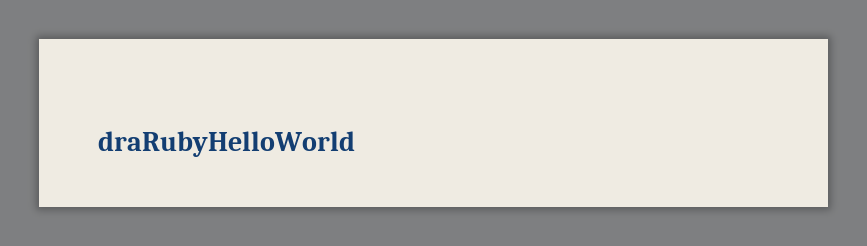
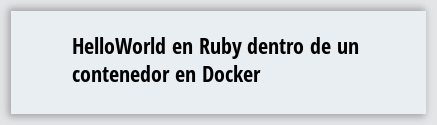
[98,131,355,157] draRubyHelloWorld -> [72,37,360,59] [72,65,261,82] HelloWorld en Ruby dentro de un contenedor en Docker

